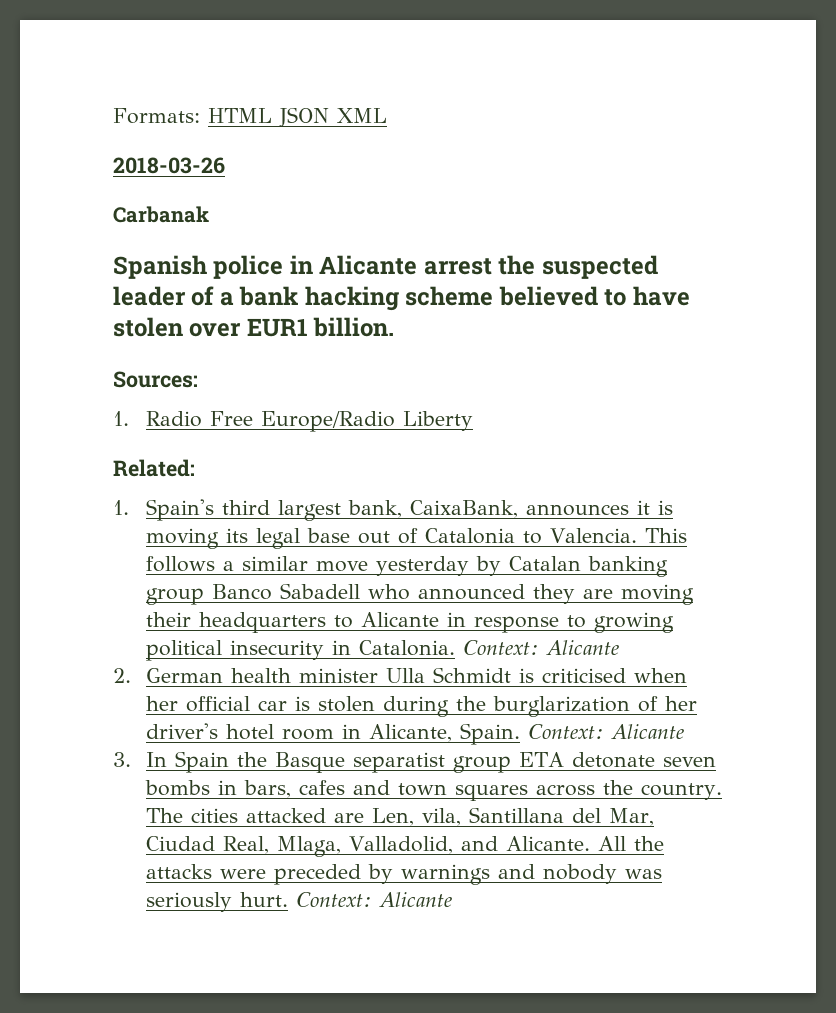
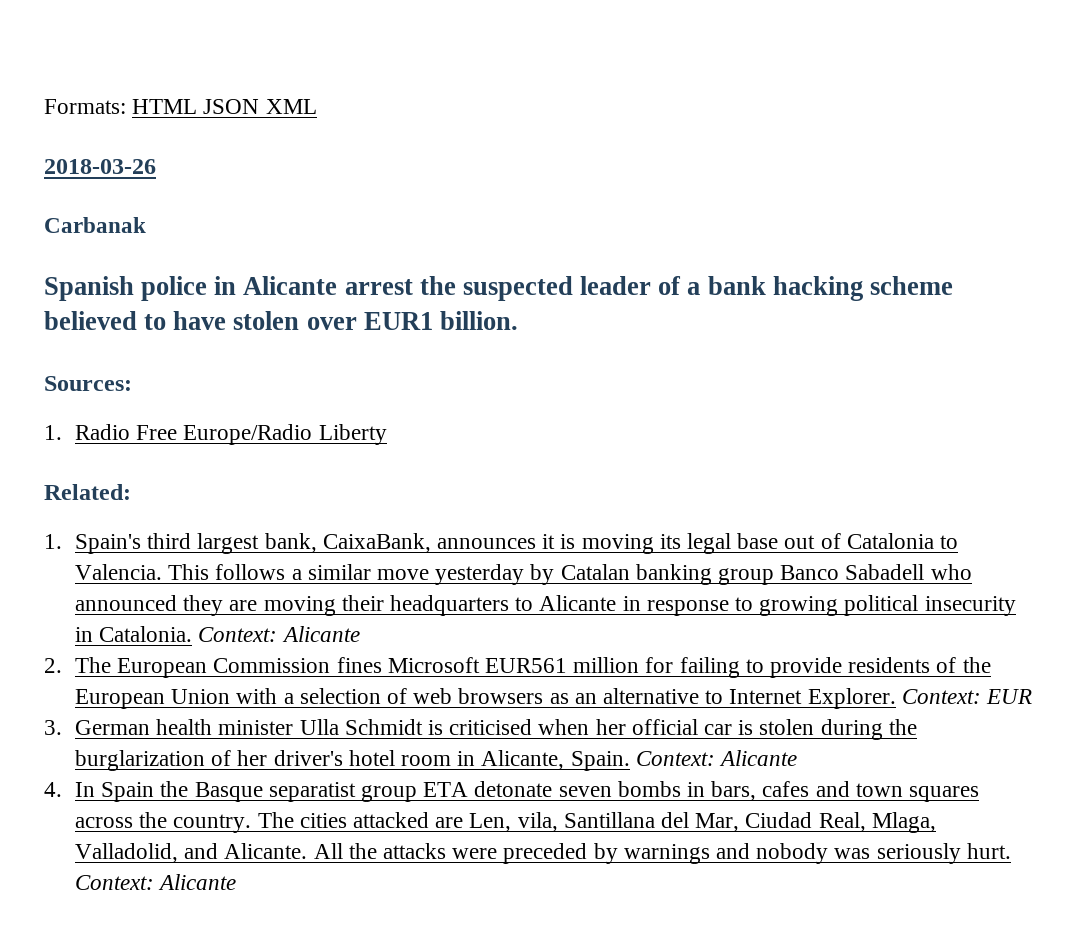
(131, 675) none -> [74,657,991,678] [74,688,1033,709] [44,720,62,735] The European Commission fines Microsoft EUR561 million for failing to provide residents of the European Union with a selection of web browsers as an alternative to Internet Explorer. Context: EUR // 3.
[113,752,131,767] 3. -> [44,782,62,797] 4.

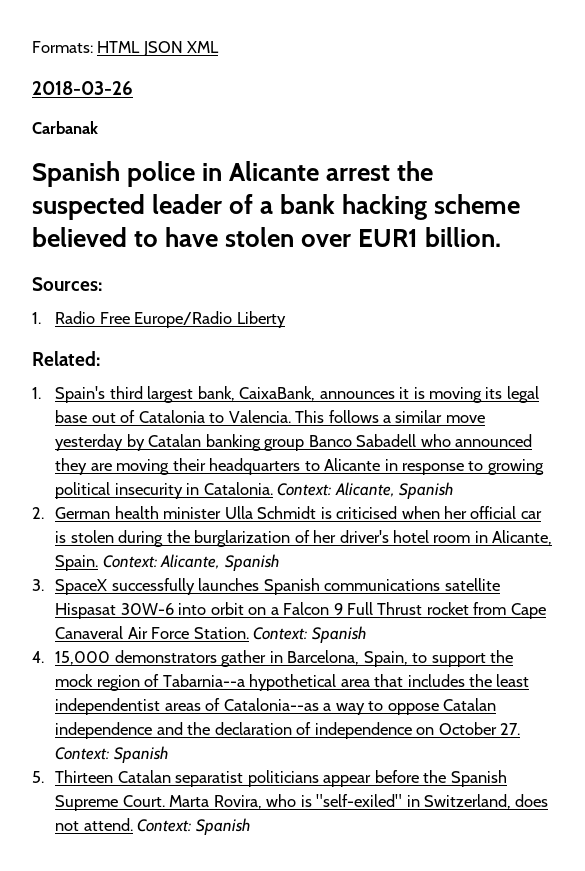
[281,626,360,642] [44,657,991,678] [74,688,1033,709] [44,720,62,735] Alicante // 2. The European Commission fines Microsoft EUR561 million for failing to provide residents of the European Union with a selection of web browsers as an alternative to Internet Explorer. Context: EUR // 3. -> [334,482,454,499] [32,507,44,519] Alicante, Spanish // 2.
[719,750,798,766] [44,781,980,802] [74,812,936,833] [74,843,1011,864] [74,874,237,890] Alicante // 4. In Spain the Basque separatist group ETA detonate seven bombs in bars, cafes and town squares across the country. The cities attacked are Len, vila, Santillana del Mar, Ciudad Real, Mlaga, Valladolid, and Alicante. All the attacks were preceded by warnings and nobody was seriously hurt. Context: Alicante -> [160,554,279,571] [32,578,500,595] [55,602,546,619] [55,626,366,643] [32,650,513,667] [55,674,530,691] [55,698,496,715] [55,722,520,739] [55,746,168,763] [32,770,507,787] [55,794,549,811] [55,818,250,835] Alicante, Spanish // 3. SpaceX successfully launches Spanish communications satellite Hispasat 30W-6 into orbit on a Falcon 9 Full Thrust rocket from Cape Canaveral Air Force Station. Context: Spanish // 4. 15,000 demonstrators gather in Barcelona, Spain, to support the mock region of Tabarnia--a hypothetical area that includes the least independentist areas of Catalonia--as a way to oppose Catalan independence and the declaration of independence on October 27. Context: Spanish // 5. Thirteen Catalan separatist politicians appear before the Spanish Supreme Court. Marta Rovira, who is "self-exiled" in Switzerland, does not attend. Context: Spanish

